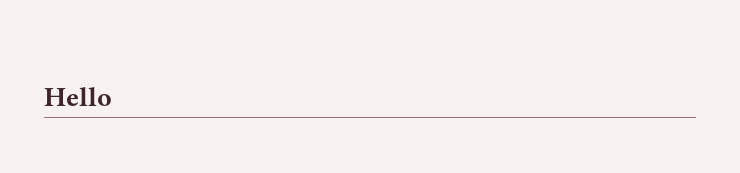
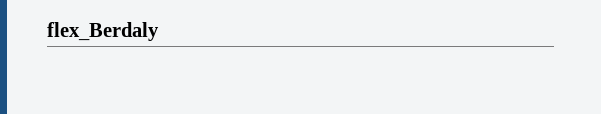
[44,87,112,106] Hello -> [47,22,159,41] flex_Berdaly

